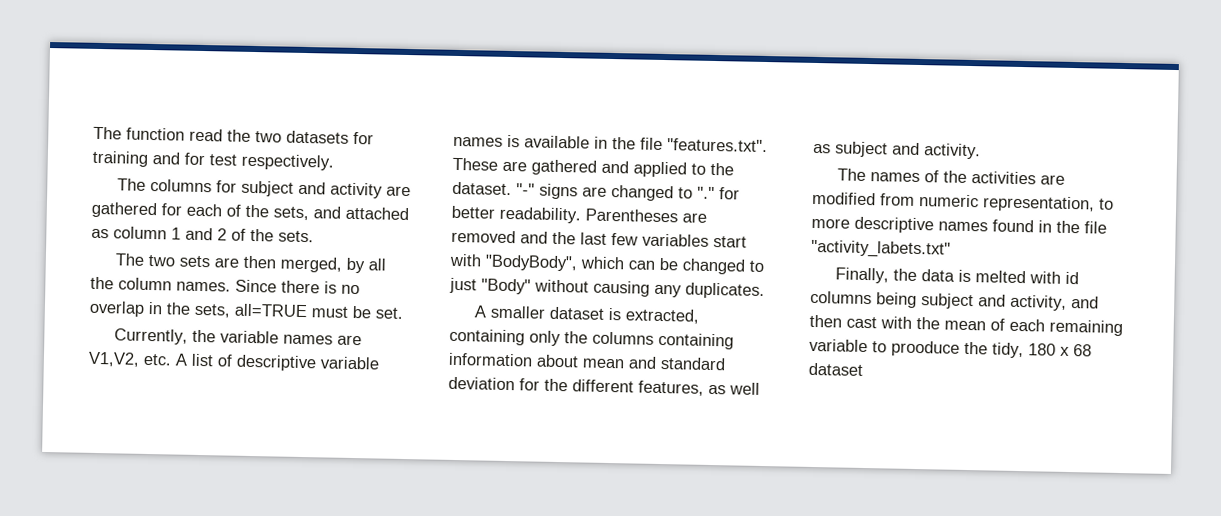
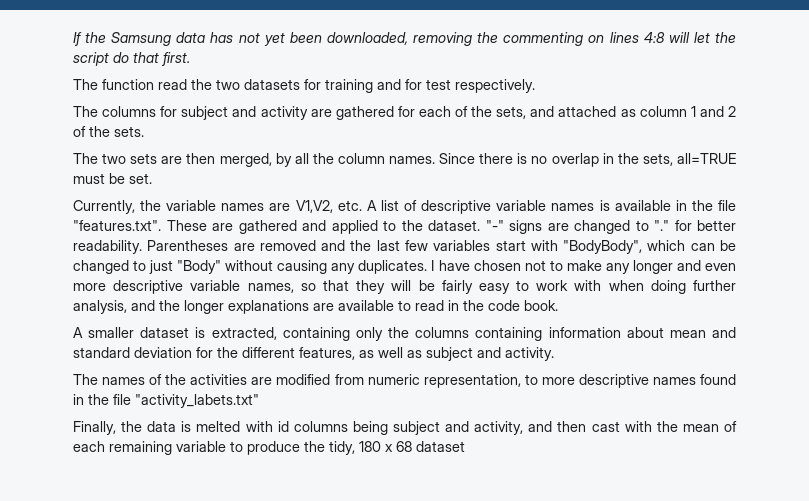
(93, 133) none -> [73,32,737,46] [73,52,190,66] If the Samsung data has not yet been downloaded, removing the commenting on lines 4:8 will let the script do that first. //
(765, 291) none -> [431,260,736,274] [73,280,736,294] [73,300,558,314] I have chosen not to make any longer and even more descriptive variable names, so that they will be fairly easy to work with when doing further analysis, and the longer explanations are available to read in the code book.
[891,340,960,357] prooduce -> [247,441,300,455] produce

